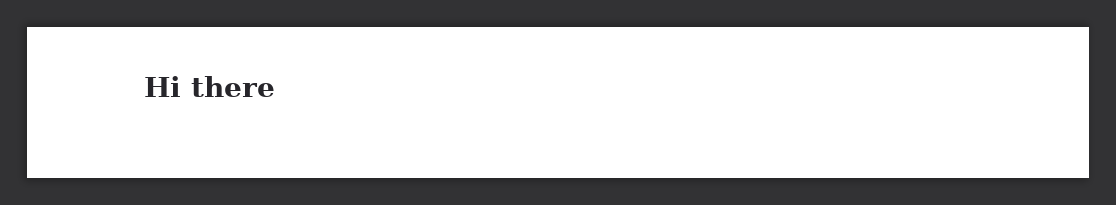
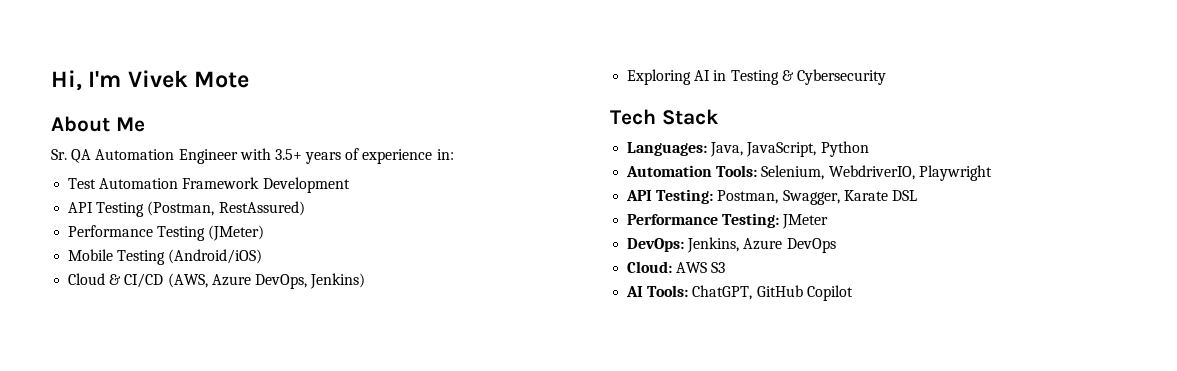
[144,76,275,97] Hi there -> [51,70,250,91] [51,116,145,132] [51,148,454,164] [68,177,350,193] [68,201,305,217] [68,225,265,241] [68,249,263,265] [68,273,366,289] [627,69,886,85] [610,109,719,125] [627,141,869,157] [626,165,992,181] [626,189,917,205] [627,213,829,229] [627,237,836,253] [627,261,726,273] [626,285,853,301] Hi, I'm Vivek Mote // About Me // Sr. QA Automation Engineer with 3.5+ years of experience in: // Test Automation Framework Development // API Testing (Postman, RestAssured) // Performance Testing (JMeter) // Mobile Testing (Android/iOS) // Cloud & CI/CD (AWS, Azure DevOps, Jenkins) // Exploring AI in Testing & Cybersecurity // Tech Stack // Languages: Java, JavaScript, Python // Automation Tools: Selenium, WebdriverIO, Playwright // API Testing: Postman, Swagger, Karate DSL // Performance Testing: JMeter // DevOps: Jenkins, Azure DevOps // Cloud: AWS S3 // AI Tools: ChatGPT, GitHub Copilot

